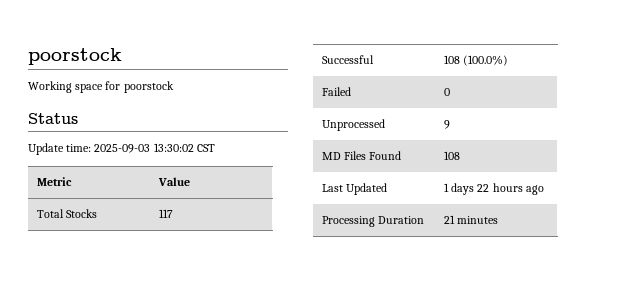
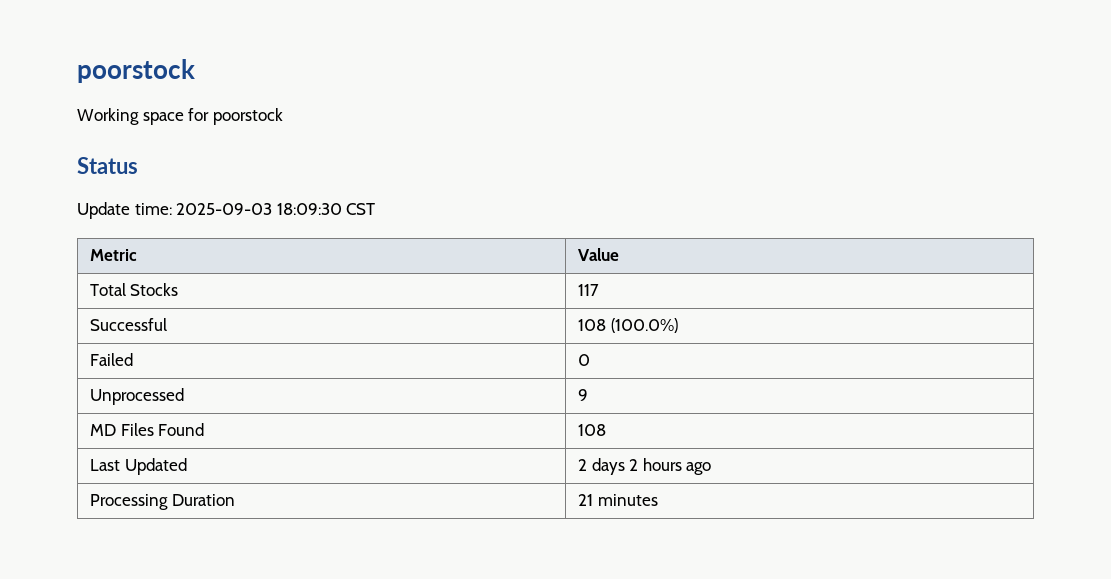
[153,143,194,152] 13:30:02 -> [276,203,342,215] 18:09:30
[443,183,490,195] 1 days 22 -> [577,458,639,475] 2 days 2

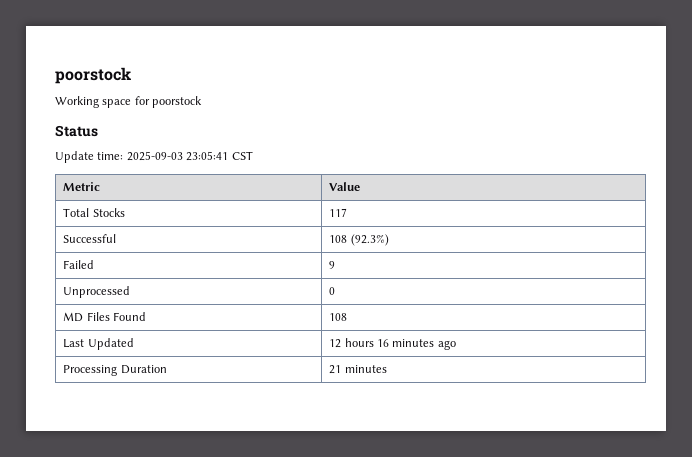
[276,203,342,215] 18:09:30 -> [186,151,229,161] 23:05:41
[610,318,678,333] (100.0%) -> [350,234,389,246] (92.3%)
[577,354,590,366] 0 -> [329,261,336,269] 9
[577,389,588,401] 9 -> [329,287,336,295] 0
[577,458,682,475] 2 days 2 hours -> [329,338,435,348] 12 hours 16 minutes

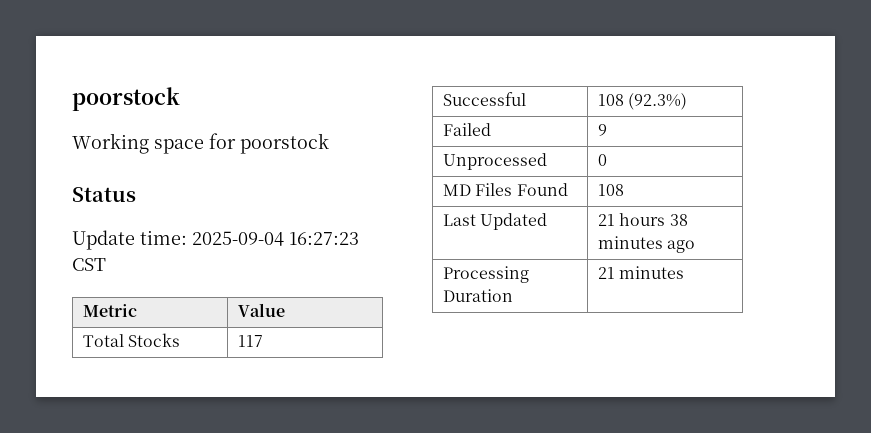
[126,151,229,161] 2025-09-03 23:05:41 -> [192,231,359,246] 2025-09-04 16:27:23
[329,338,390,348] 12 hours 16 -> [598,213,688,226] 21 hours 38

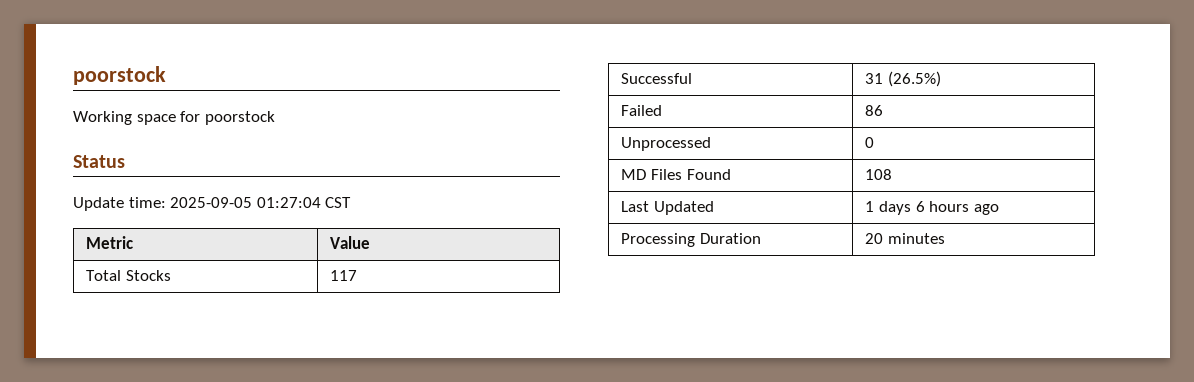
[192,231,359,246] 2025-09-04 16:27:23 -> [170,197,321,208] 2025-09-05 01:27:04
[598,93,688,110] 108 (92.3%) -> [865,71,941,87] 31 (26.5%)
[598,124,608,136] 9 -> [865,105,884,116] 86
[598,213,688,226] [598,236,664,249] 21 hours 38 minutes -> [865,201,970,215] 1 days 6 hours
[598,267,616,279] 21 -> [865,233,884,244] 20

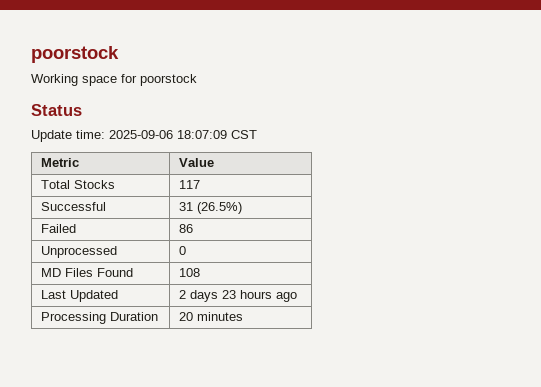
[170,197,321,208] 2025-09-05 01:27:04 -> [109,130,227,139] 2025-09-06 18:07:09
[865,201,925,215] 1 days 6 -> [179,290,237,302] 2 days 23

